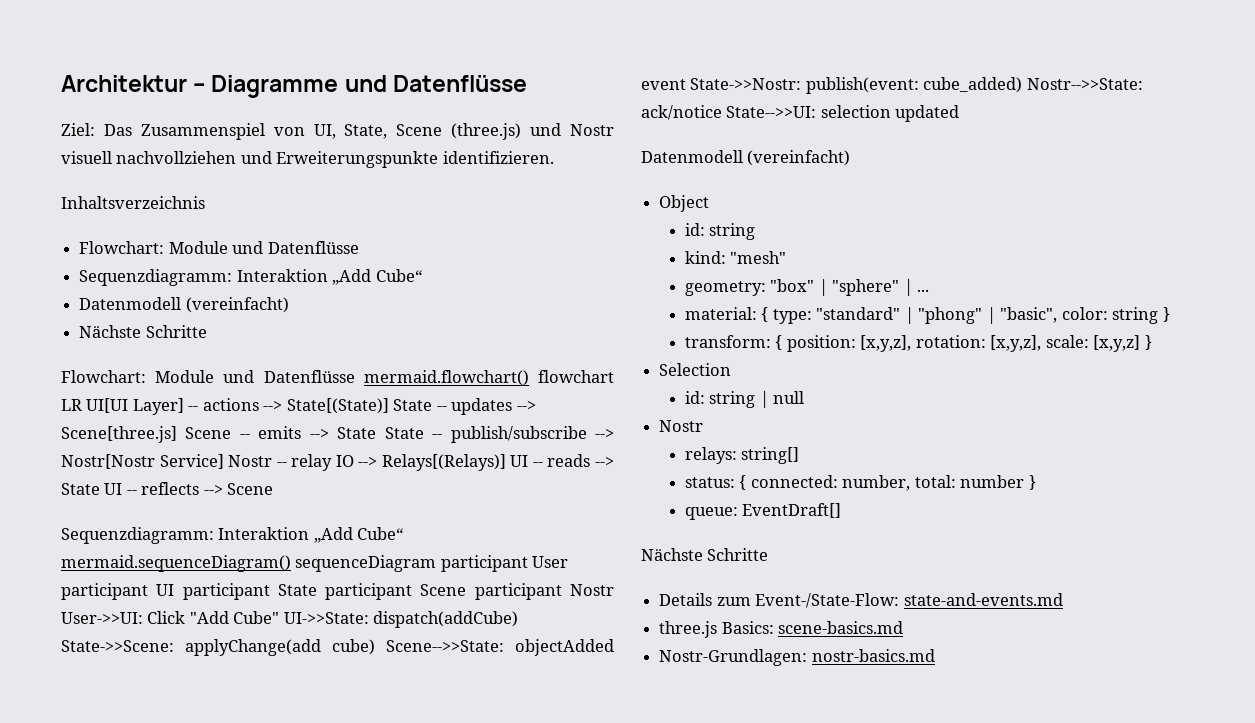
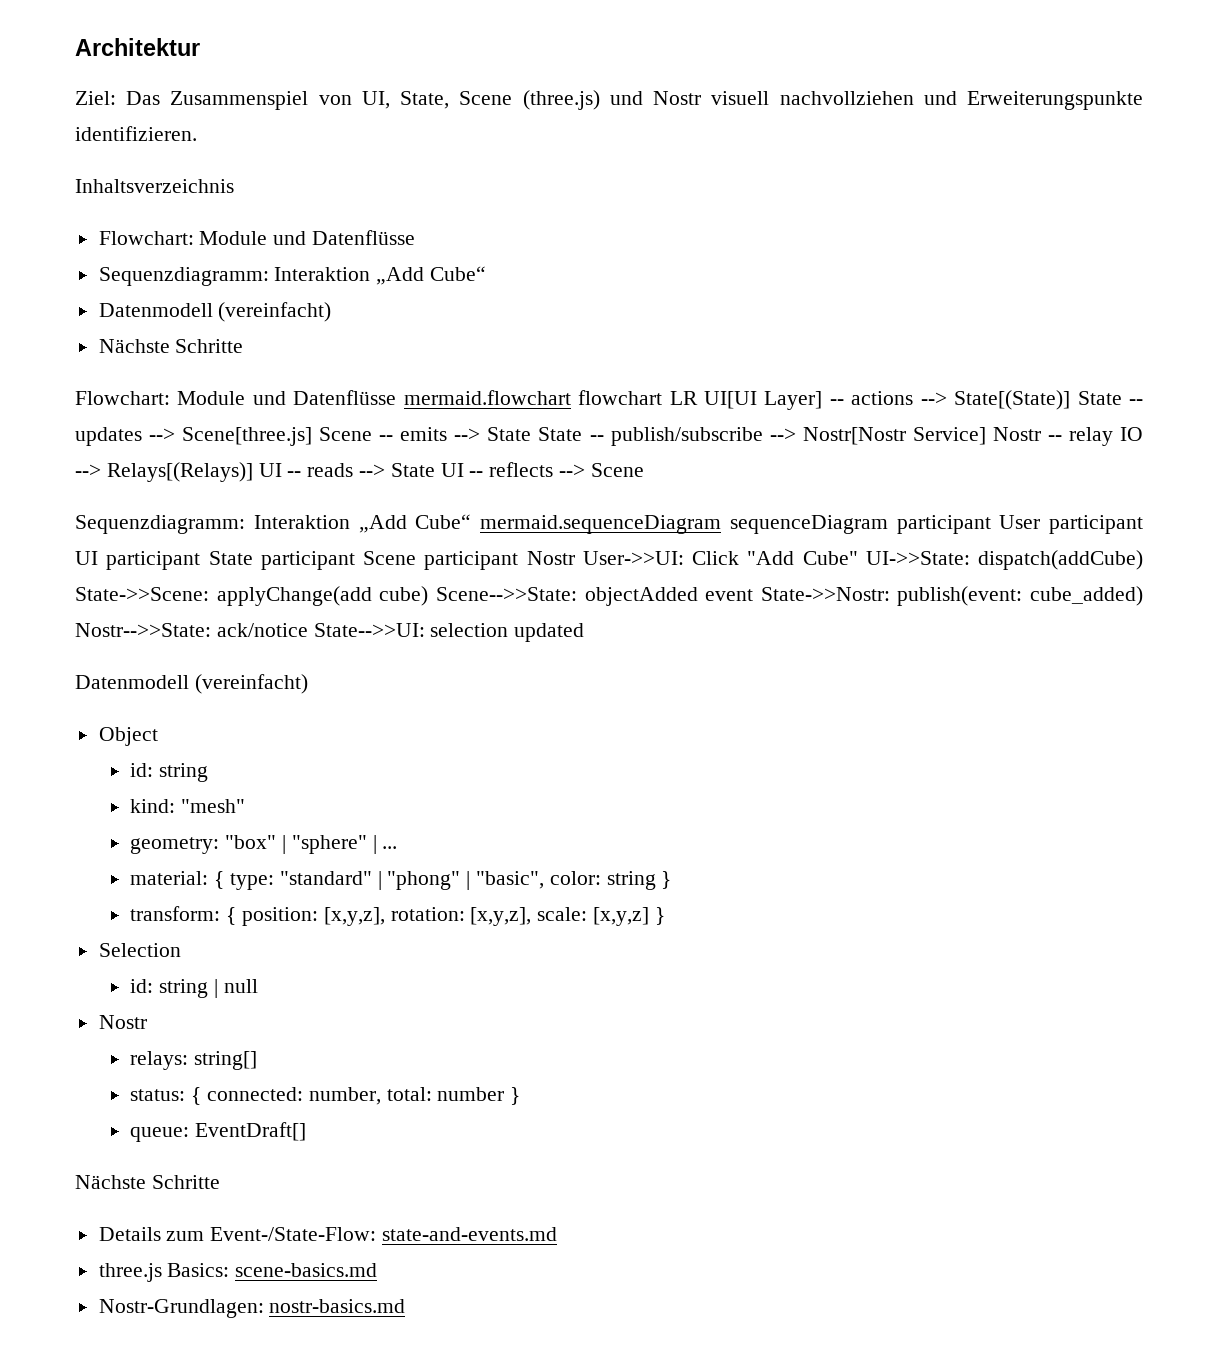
[193,75,527,98] – Diagramme und Datenflüsse -> (200, 47) none
[363,370,529,386] mermaid.flowchart() -> [403,390,571,405] mermaid.flowchart
[61,555,291,572] mermaid.sequenceDiagram() -> [480,515,721,534] mermaid.sequenceDiagram

